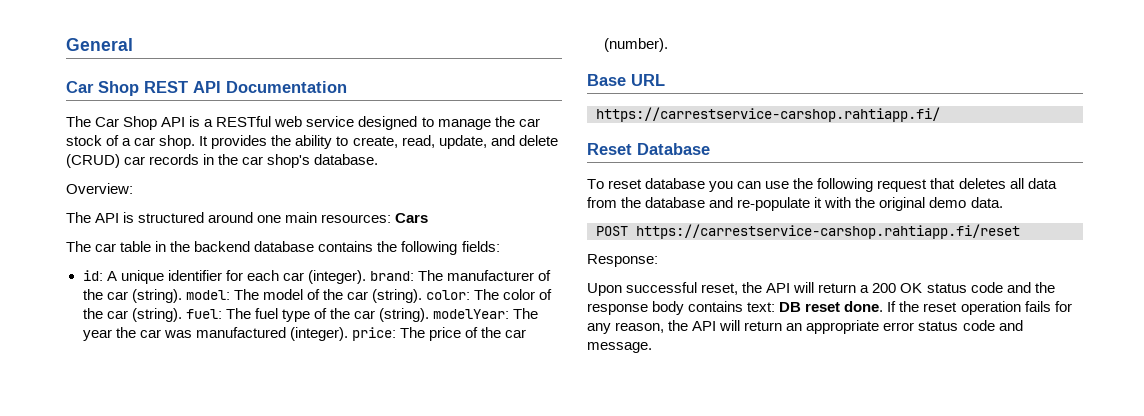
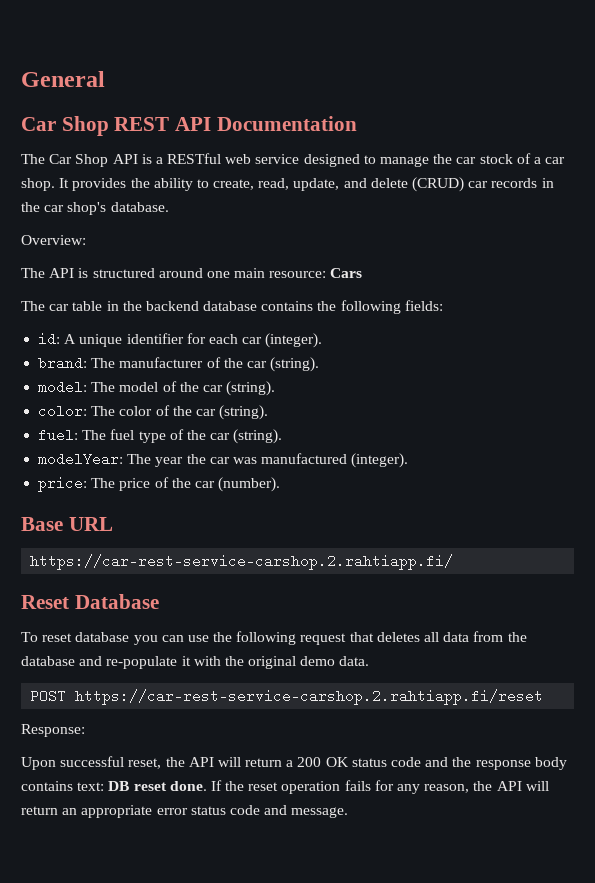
[321,214,392,223] resources: -> [269,271,327,278] resource:
(366, 277) none -> (323, 340) //
(182, 296) none -> (320, 364) //
(422, 296) none -> (276, 388) //
(182, 315) none -> (269, 412) //
(430, 315) none -> (283, 436) //
(348, 334) none -> (409, 460) //
[596,107,940,122] https://carrestservice-carshop.rahtiapp.fi/ -> [30,554,454,570] https://car-rest-service-carshop.2.rahtiapp.fi/
[636,224,1020,239] https://carrestservice-carshop.rahtiapp.fi/reset -> [75,689,544,705] https://car-rest-service-carshop.2.rahtiapp.fi/reset

